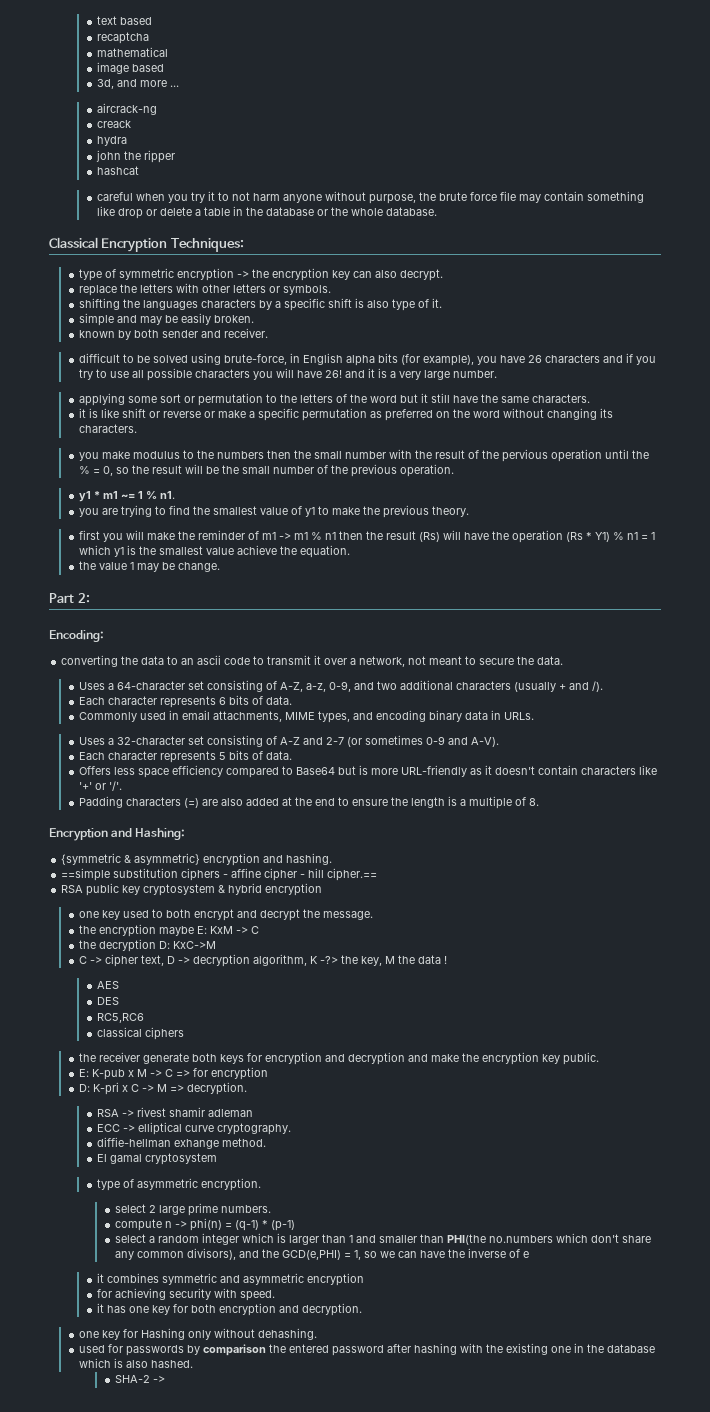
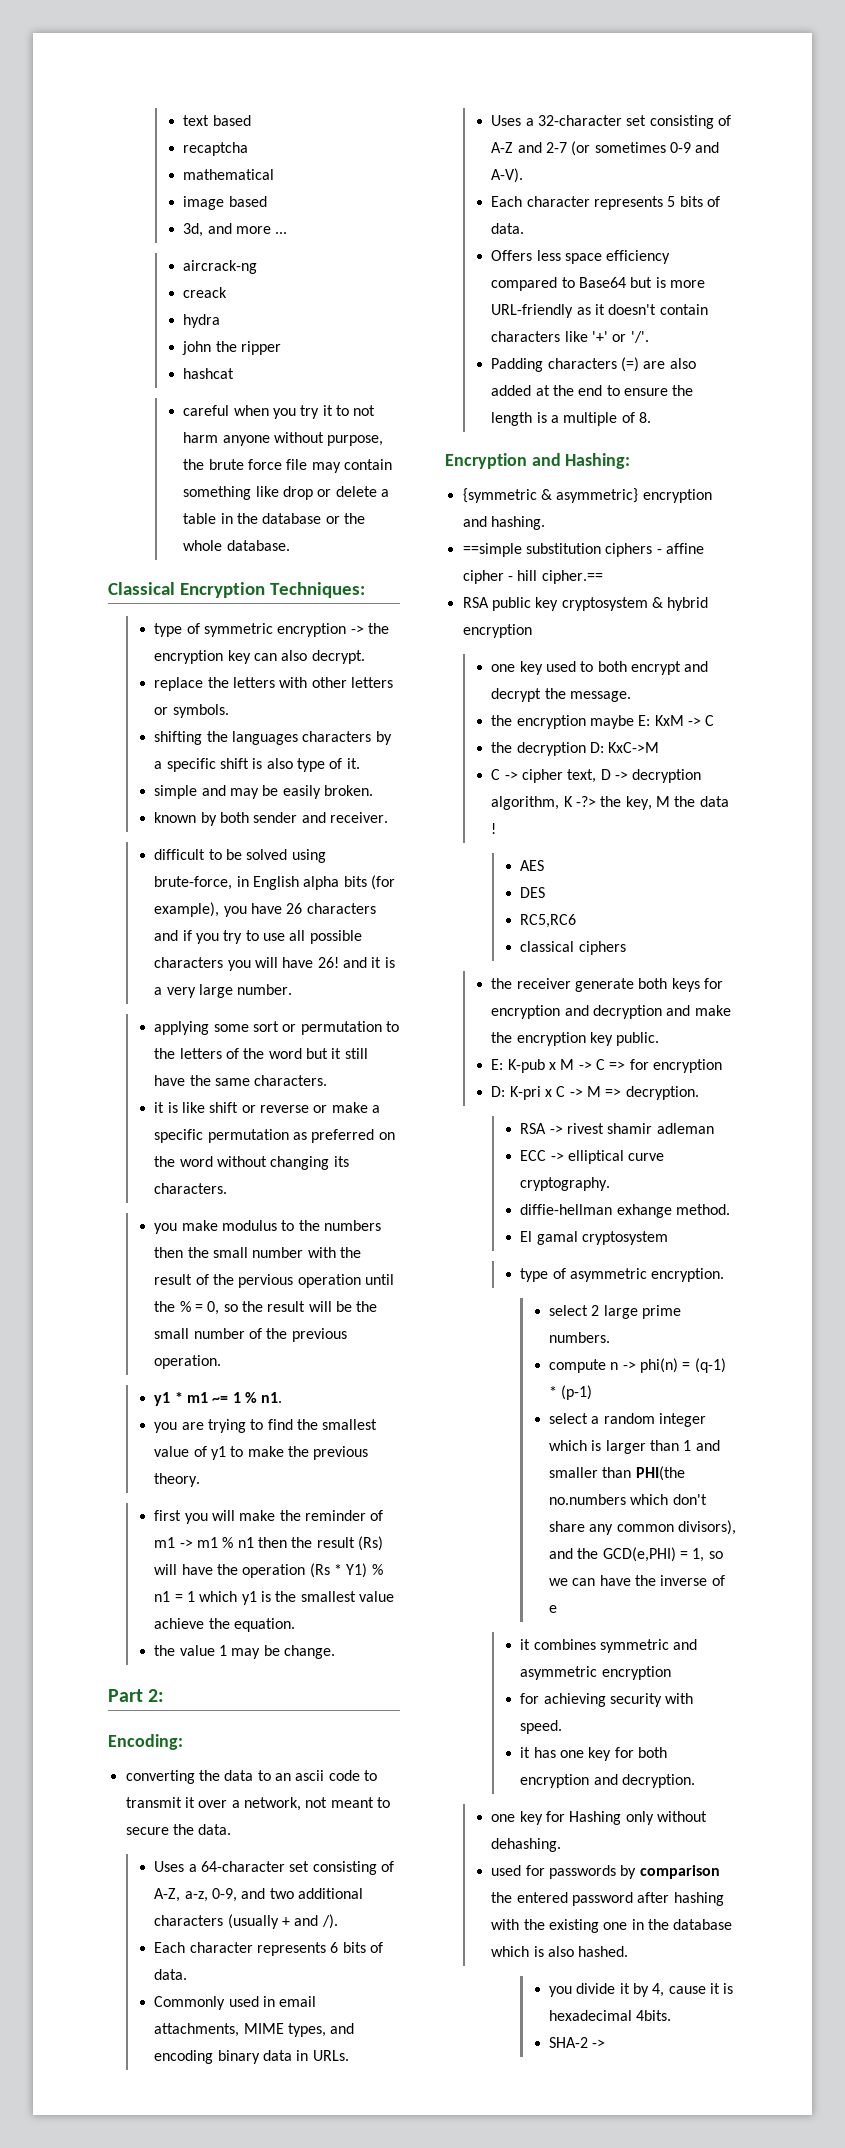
(193, 1364) none -> [549,1983,734,1997] [549,2010,672,2021] // you divide it by 4, cause it is hexadecimal 4bits.

